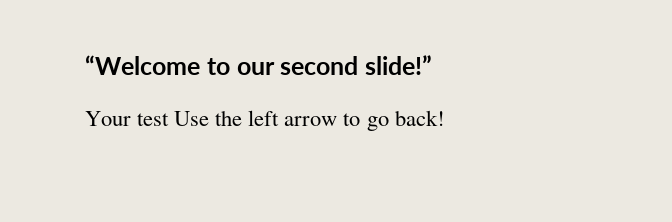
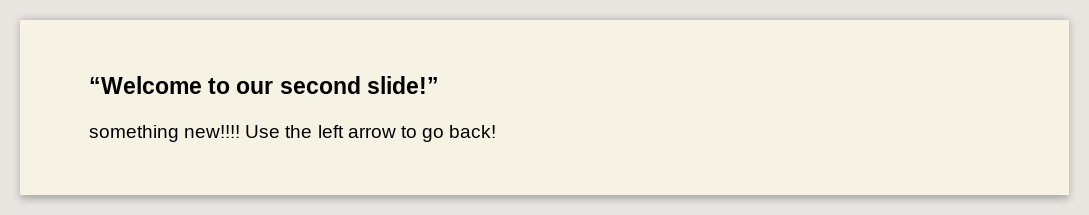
[85,111,170,126] Your test -> [89,125,241,142] something new!!!!

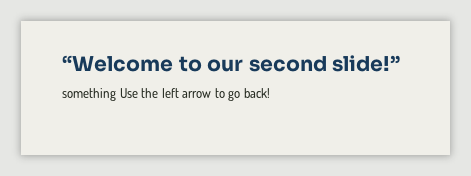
[184,125,241,138] new!!!! -> (116, 94) none

